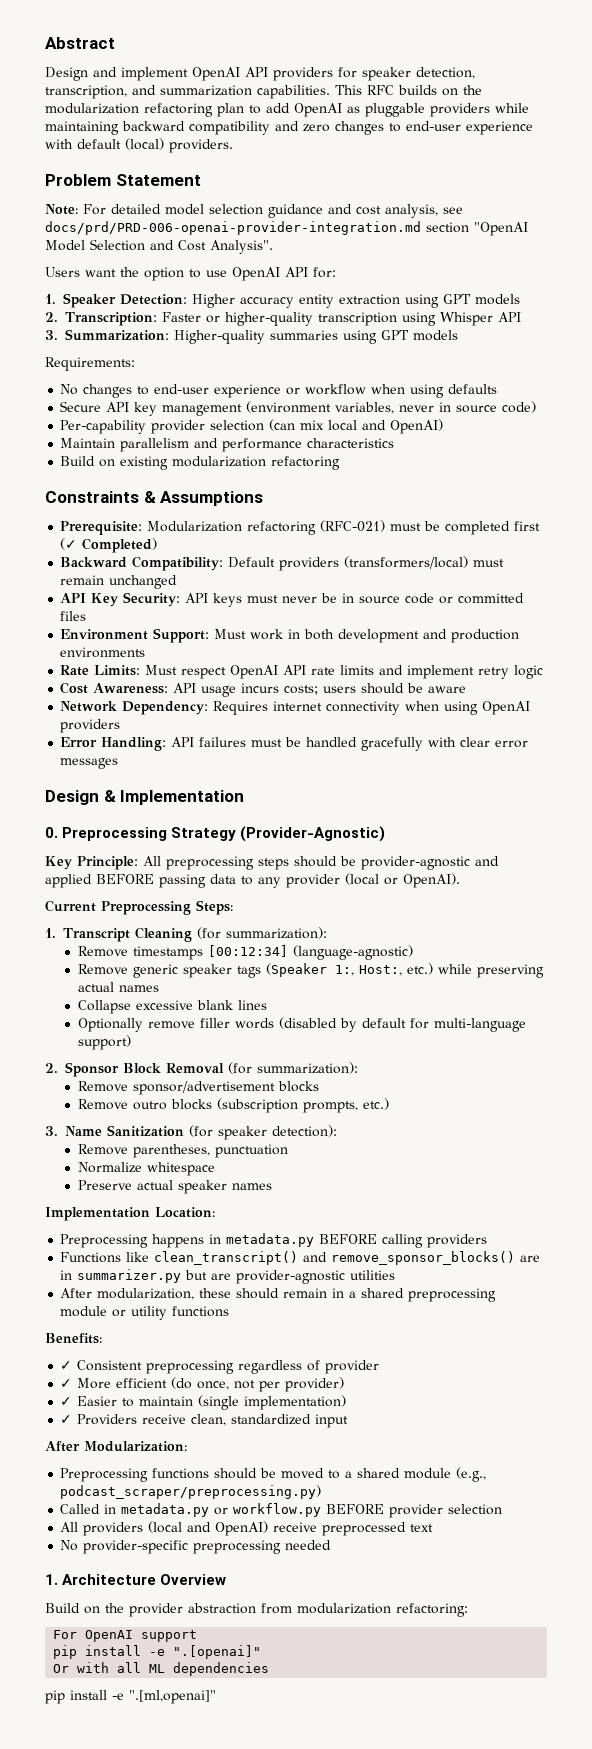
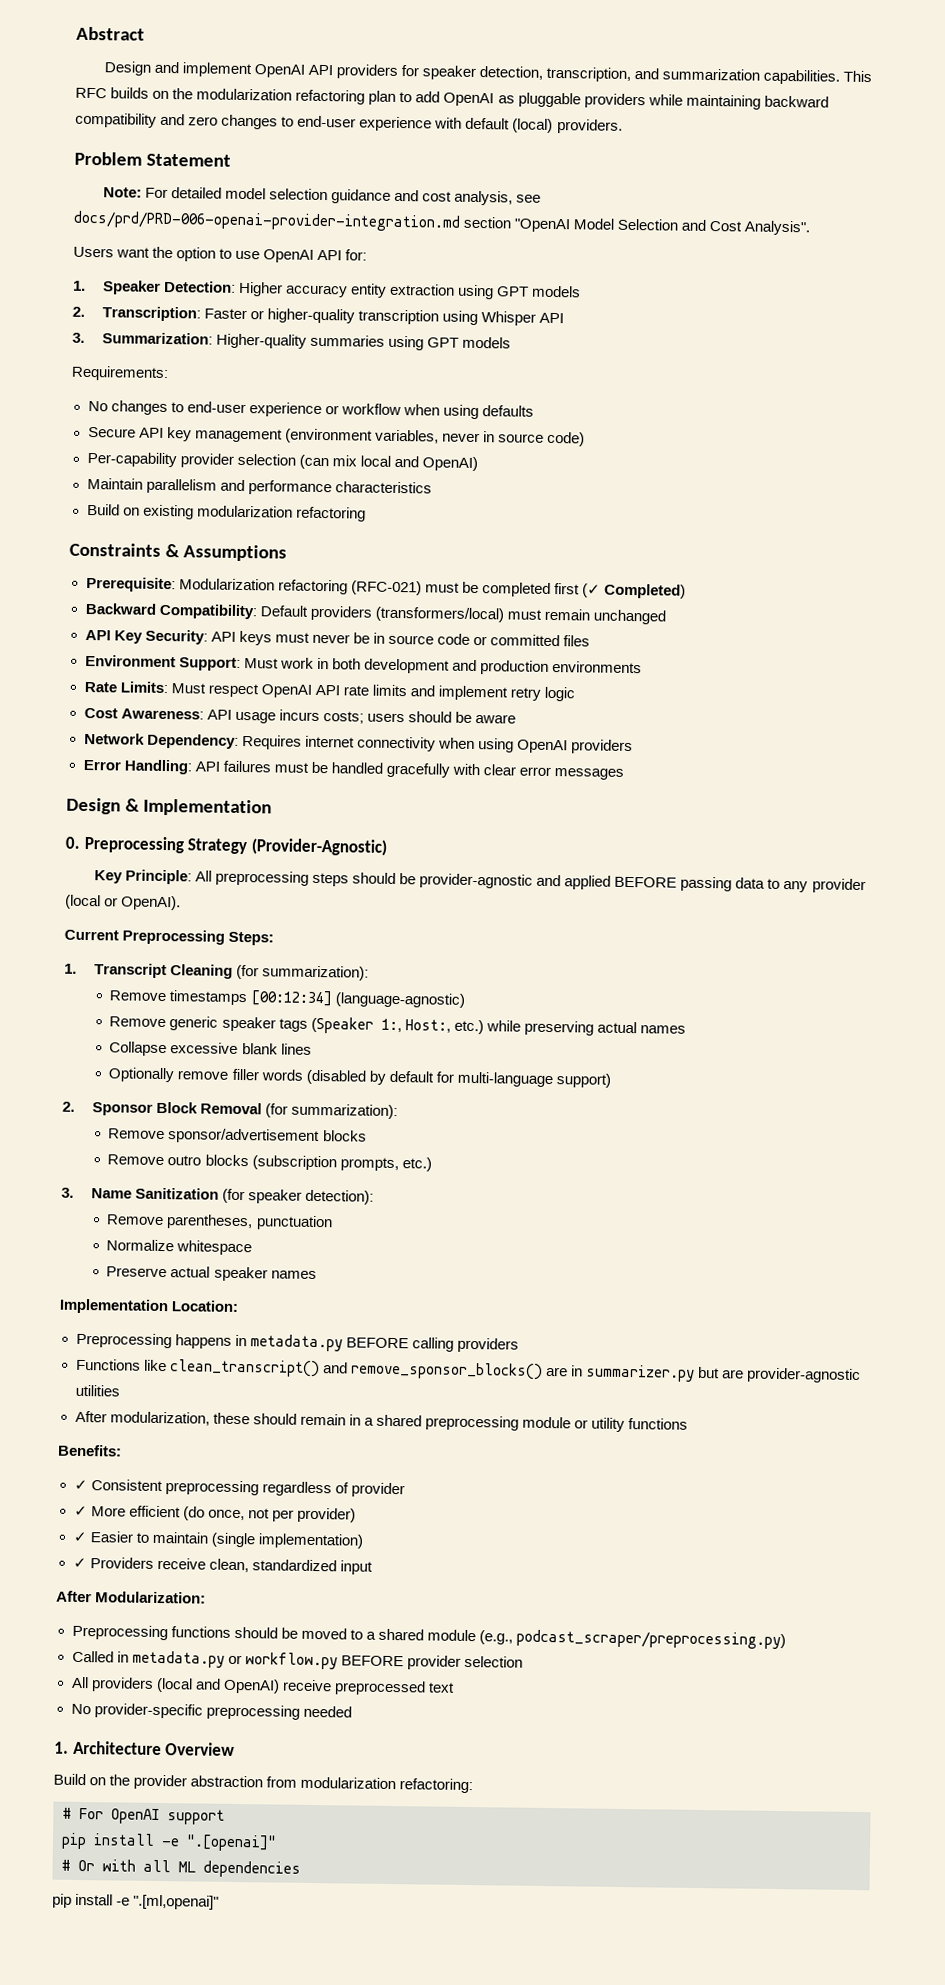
(468, 1610) none -> [62,1807,72,1819] #
(262, 1652) none -> [61,1859,71,1871] #

